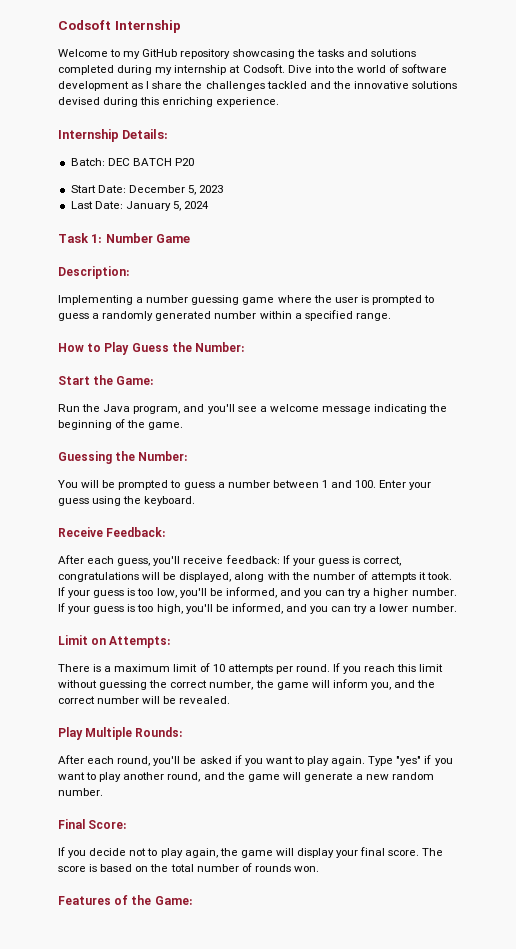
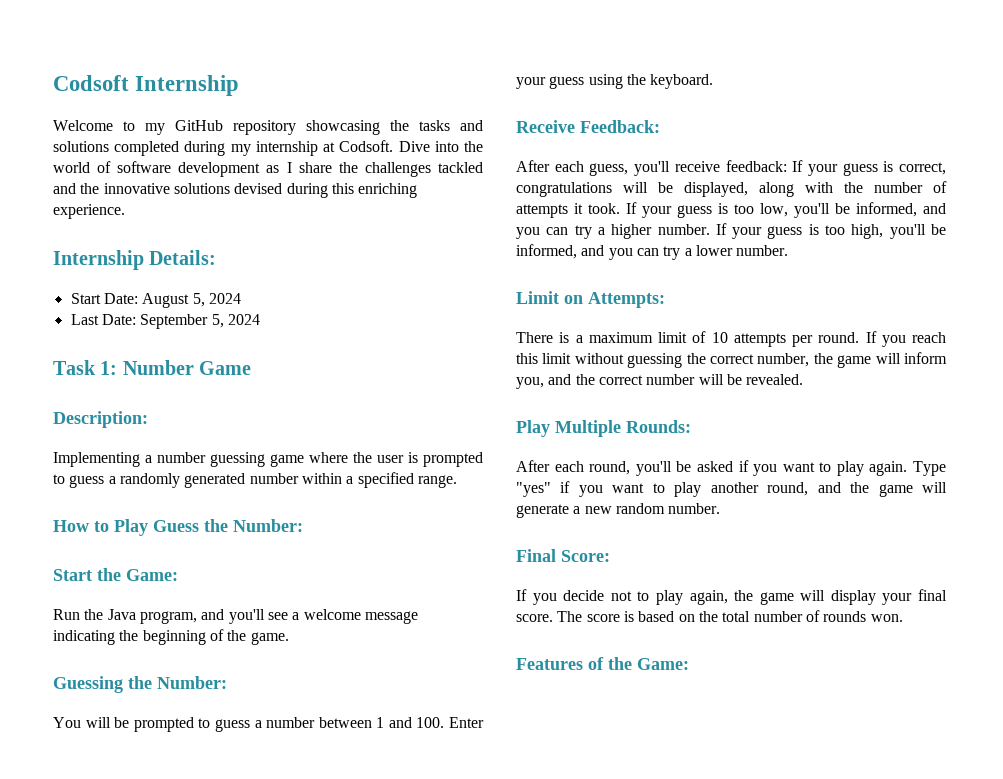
[70,158,194,166] // Batch: DEC BATCH P20 -> (217, 257) none
[128,185,224,195] December 5, 2023 -> [142,293,241,308] August 5, 2024
[125,201,171,211] January -> [140,314,209,329] September

